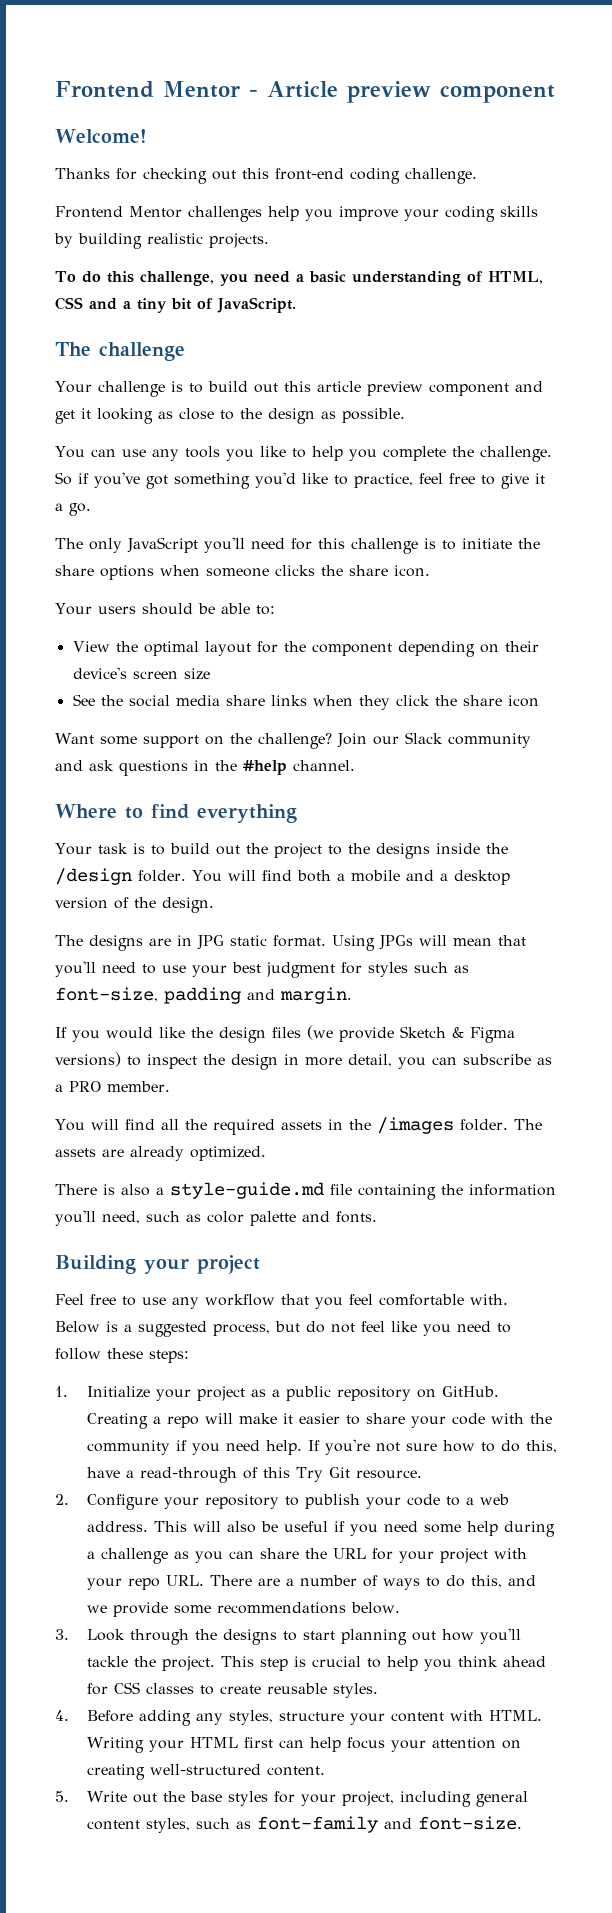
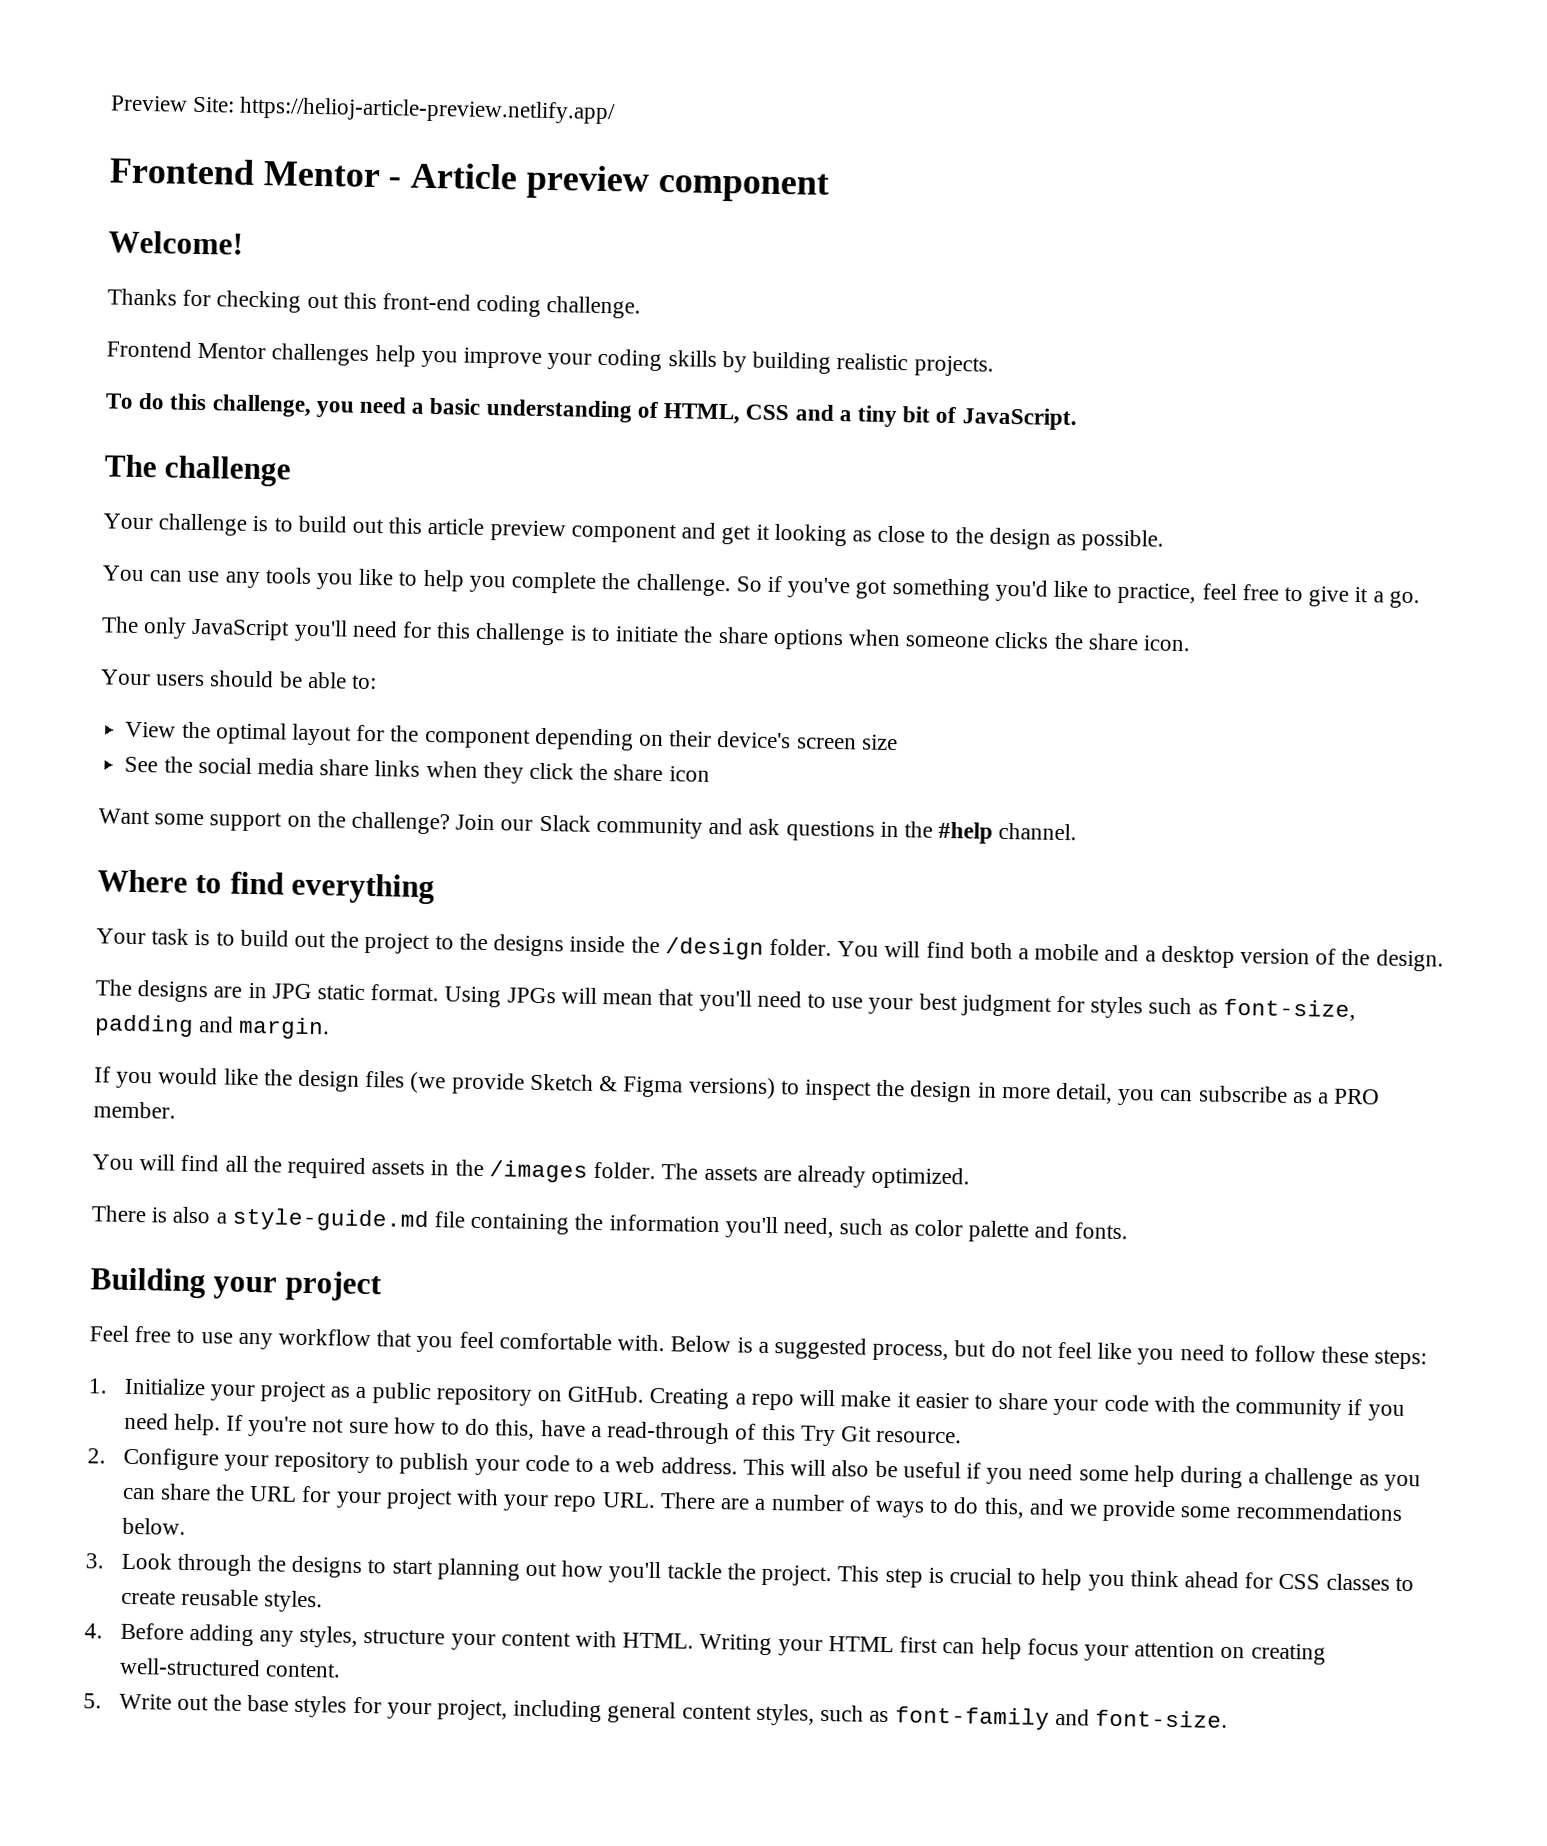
(55, 89) none -> [110,95,617,125] Preview Site: https://helioj-article-preview.netlify.app/ //

